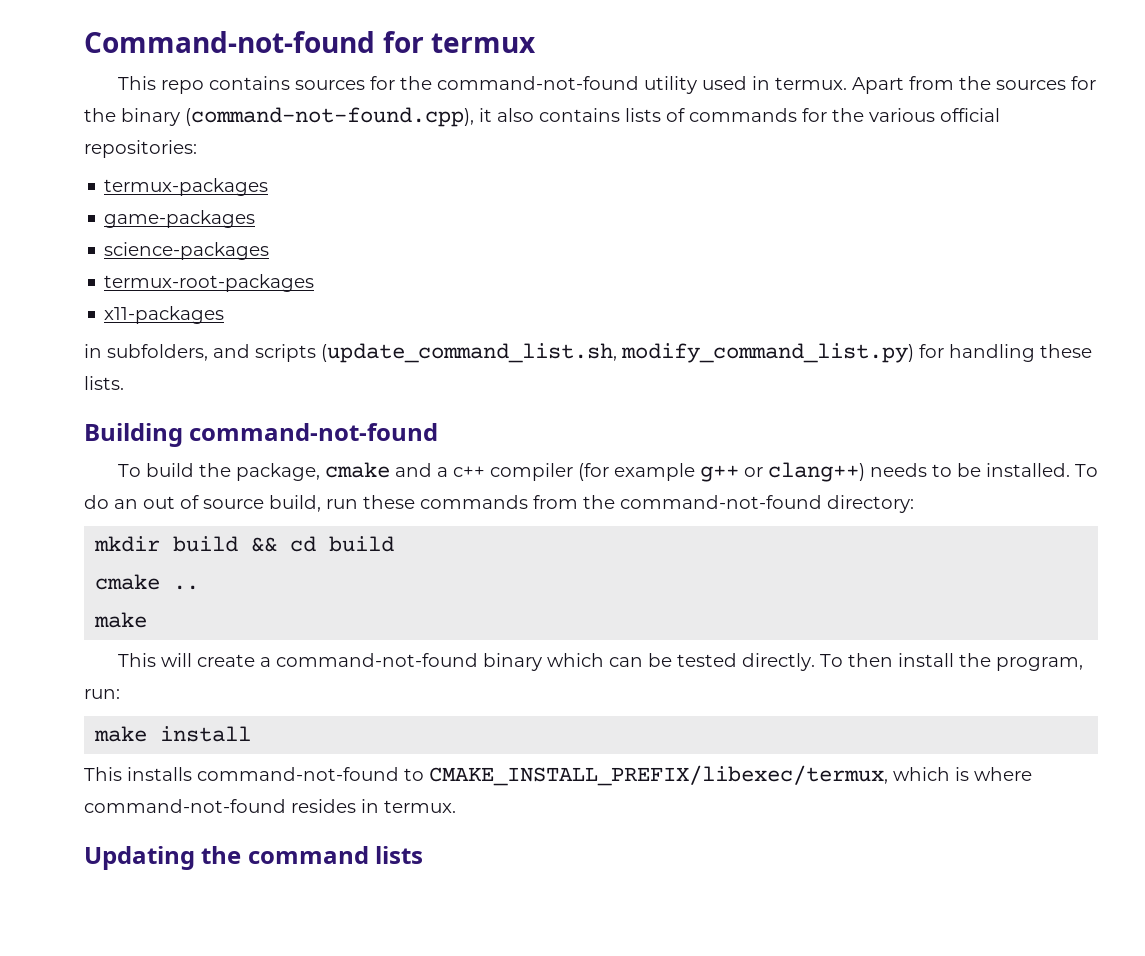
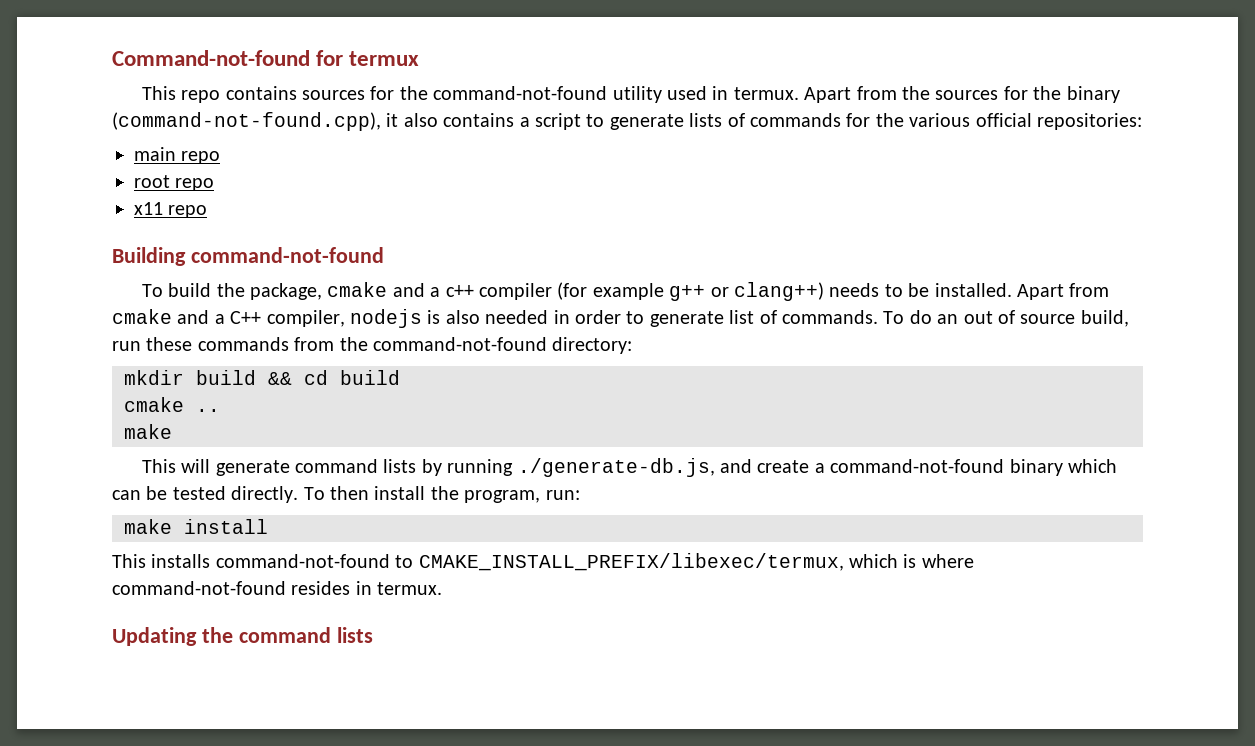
(620, 115) none -> [519,113,684,130] a script to generate
[104,178,269,196] [104,210,256,228] [104,242,270,260] [104,274,315,292] [104,306,225,324] [84,343,1092,363] [84,376,124,390] termux-packages // game-packages // science-packages // termux-root-packages // x11-packages // in subfolders, and scripts (update_command_list.sh, modify_command_list.py) for handling these lists. -> [134,147,221,164] [134,175,215,191] [134,202,208,218] main repo // root repo // x11 repo
(1070, 470) none -> [1016,283,1110,300] [112,309,878,328] Apart from cmake and a C++ compiler, nodejs is also needed in order to generate list of commands.
(192, 660) none -> [215,458,752,477] generate command lists by running ./generate-db.js, and

